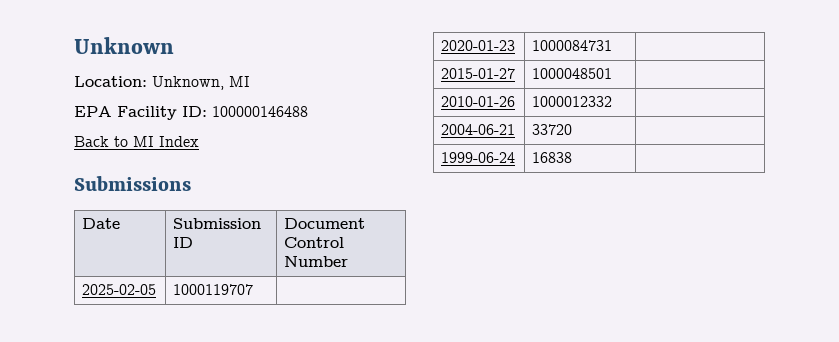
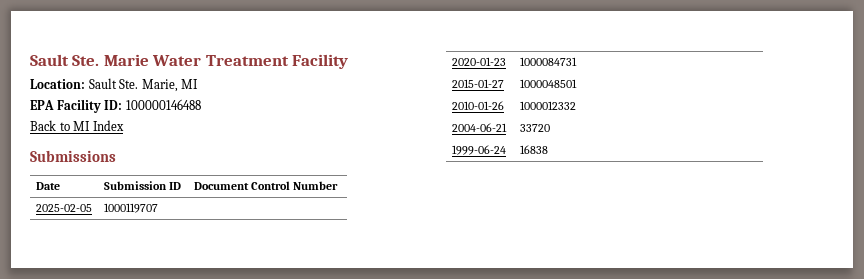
[74,37,174,54] [74,76,224,90] Unknown // Location: Unknown, -> [30,54,349,69] [30,78,178,92] Sault Ste. Marie Water Treatment Facility // Location: Sault Ste. Marie,

